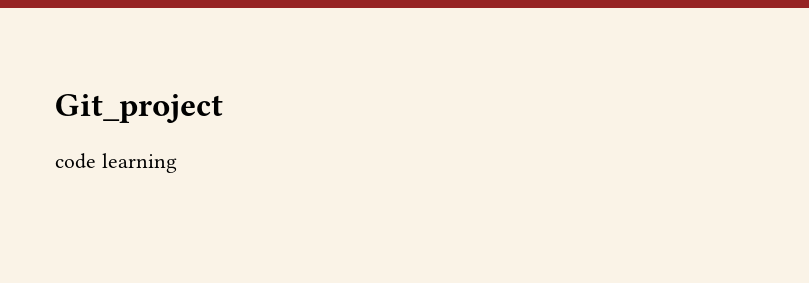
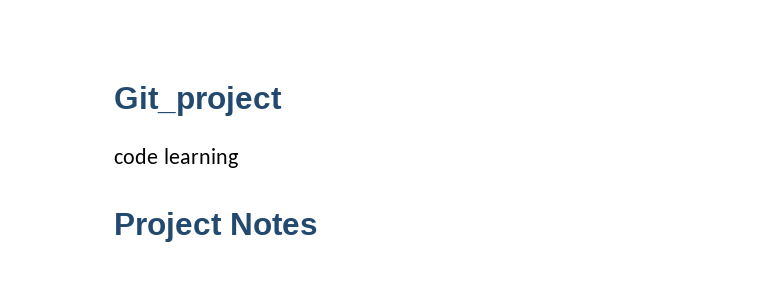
(177, 163) none -> [114,212,318,242] // Project Notes

